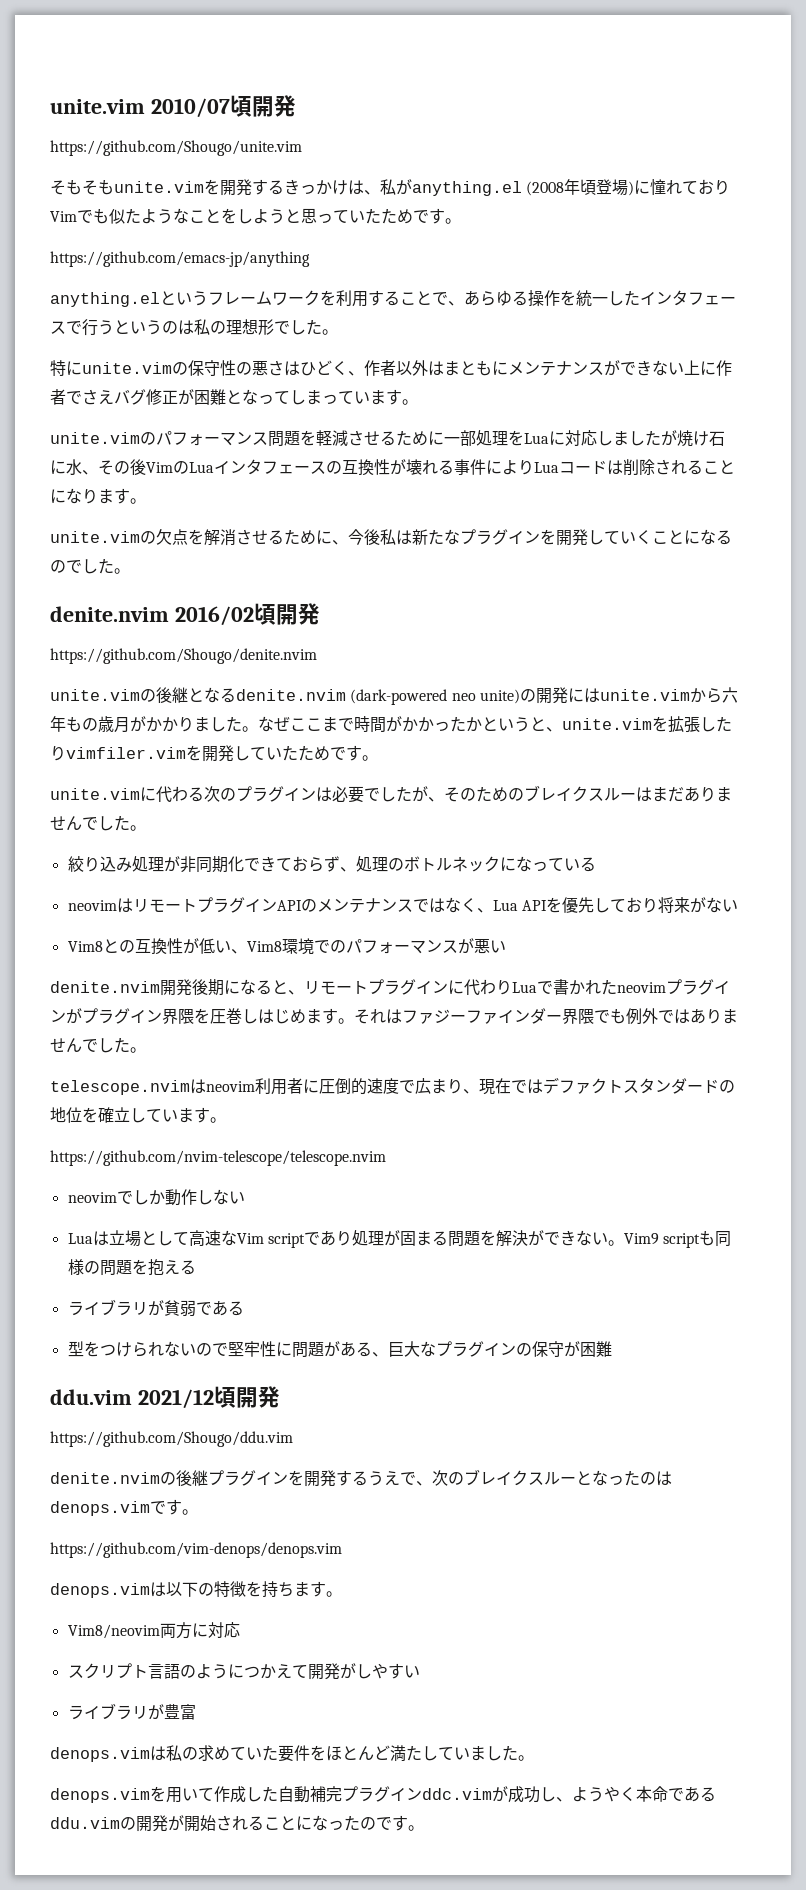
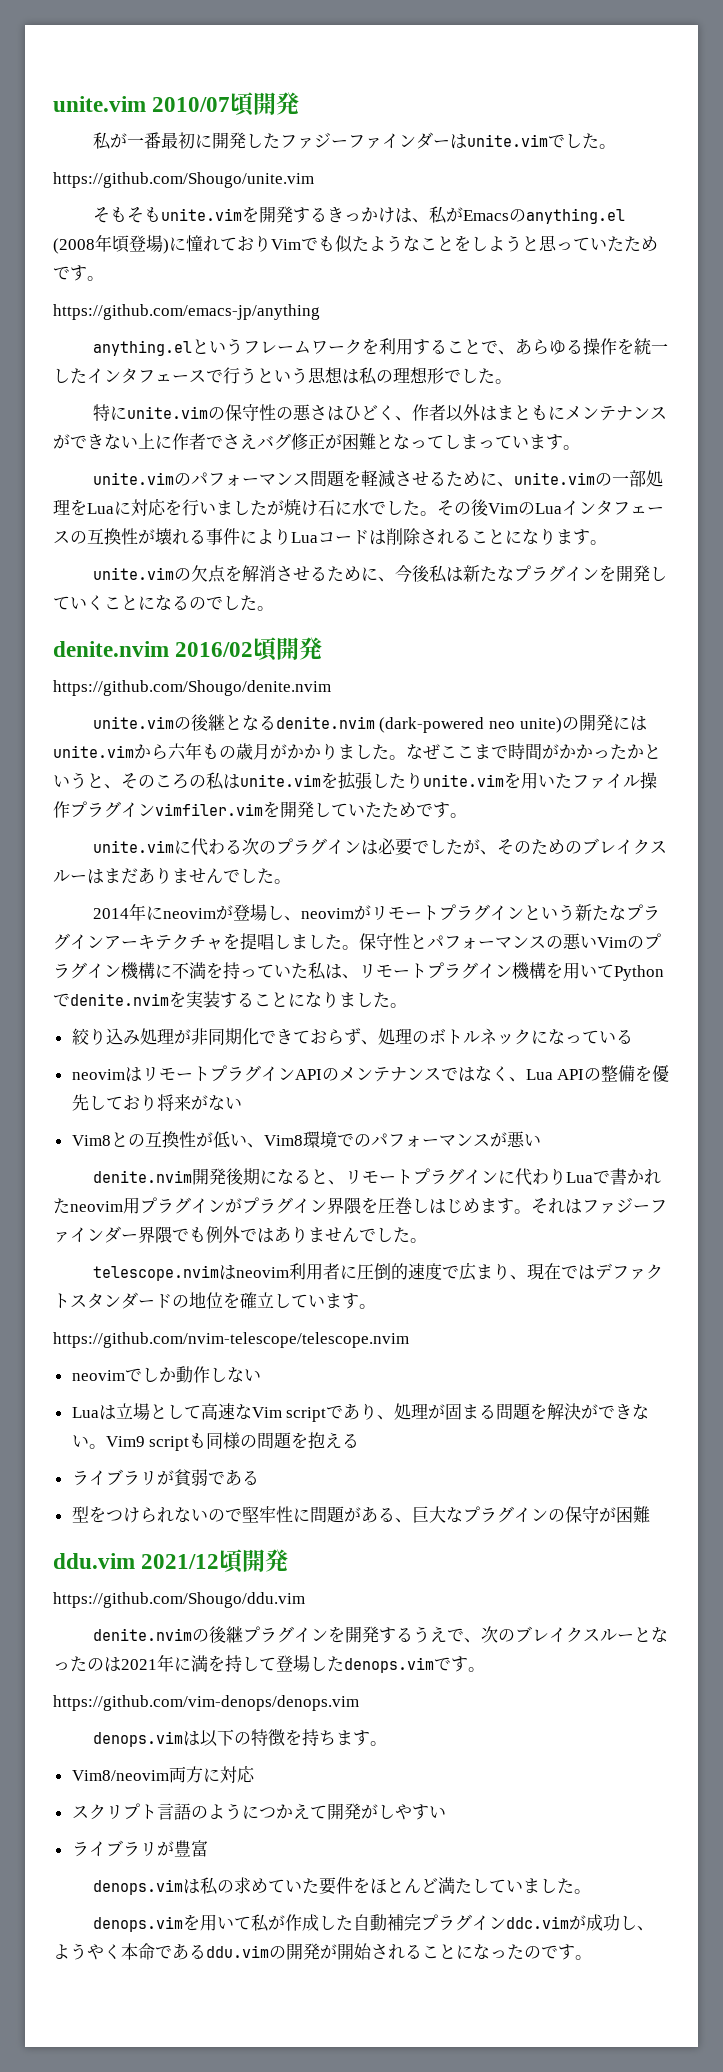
(296, 106) none -> [92,132,616,150] // 私が一番最初に開発したファジーファインダーはunite.vimでした。
(412, 187) none -> [462,209,526,222] Emacsの
[162,321,178,334] の -> [308,367,343,384] 思想
(444, 438) none -> [496,472,612,487] 、unite.vimの
[597,431,613,446] し -> [165,499,216,516] を行い
[82,470,98,475] 、 -> [369,500,437,516] でした。
(562, 729) none -> [121,772,240,790] そのころの私は
(66, 753) none -> [423,772,657,789] [53,801,155,818] unite.vimを用いたファイル操作プラグイン
(146, 828) none -> [92,903,660,921] [53,933,661,950] [53,962,664,981] [53,991,407,1008] // 2014年にneovimが登場し、neovimがリモートプラグインという新たなプラグインアーキテクチャを提唱しました。保守性とパフォーマンスの悪いVimのプラグイン機構に不満を持っていた私は、リモートプラグイン機構を用いてPythonでdenite.nvimを実装することになりました。
(547, 905) none -> [584,1065,636,1082] の整備
(666, 987) none -> [123,1197,140,1214] 用
(352, 1238) none -> [377,1415,395,1420] 、
(672, 1478) none -> [121,1654,344,1672] 2021年に満を持して登場した
(214, 1794) none -> [250,1914,285,1932] 私が

